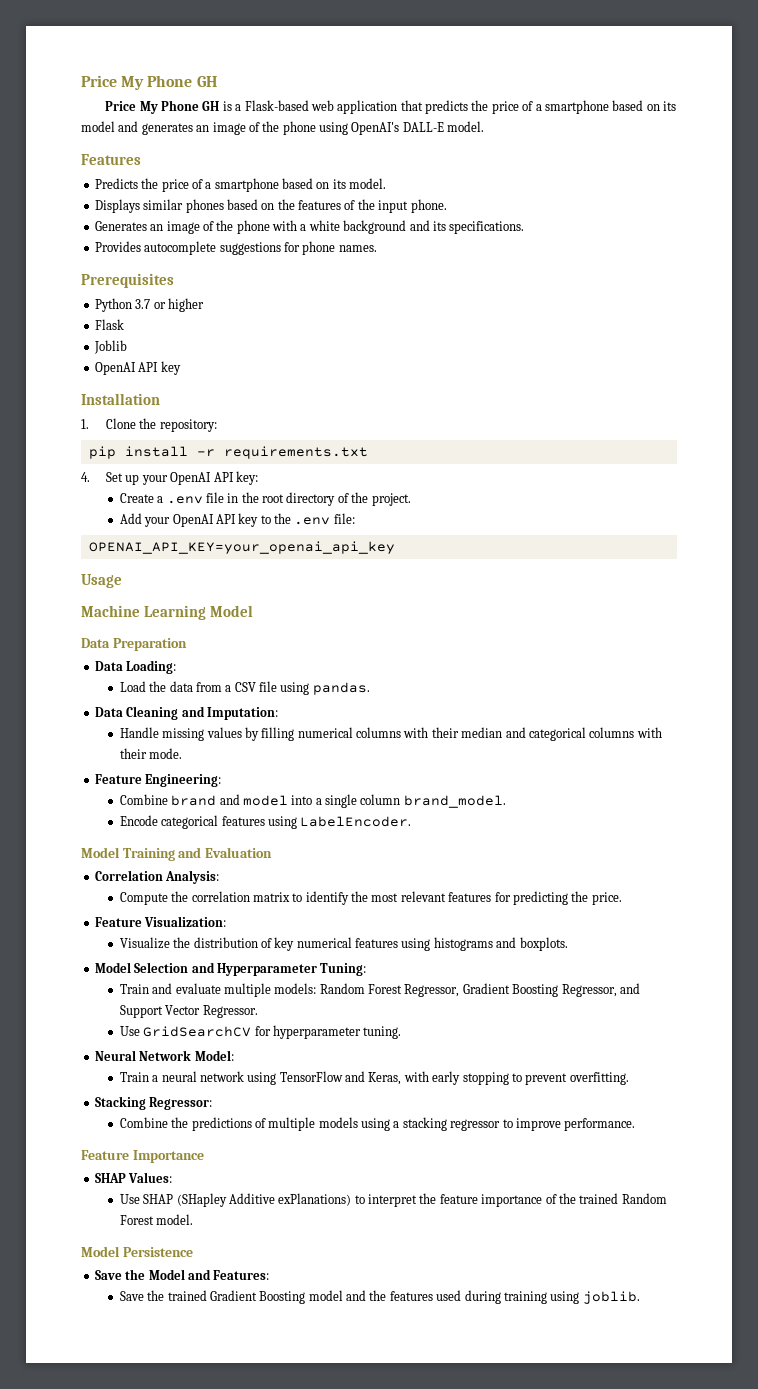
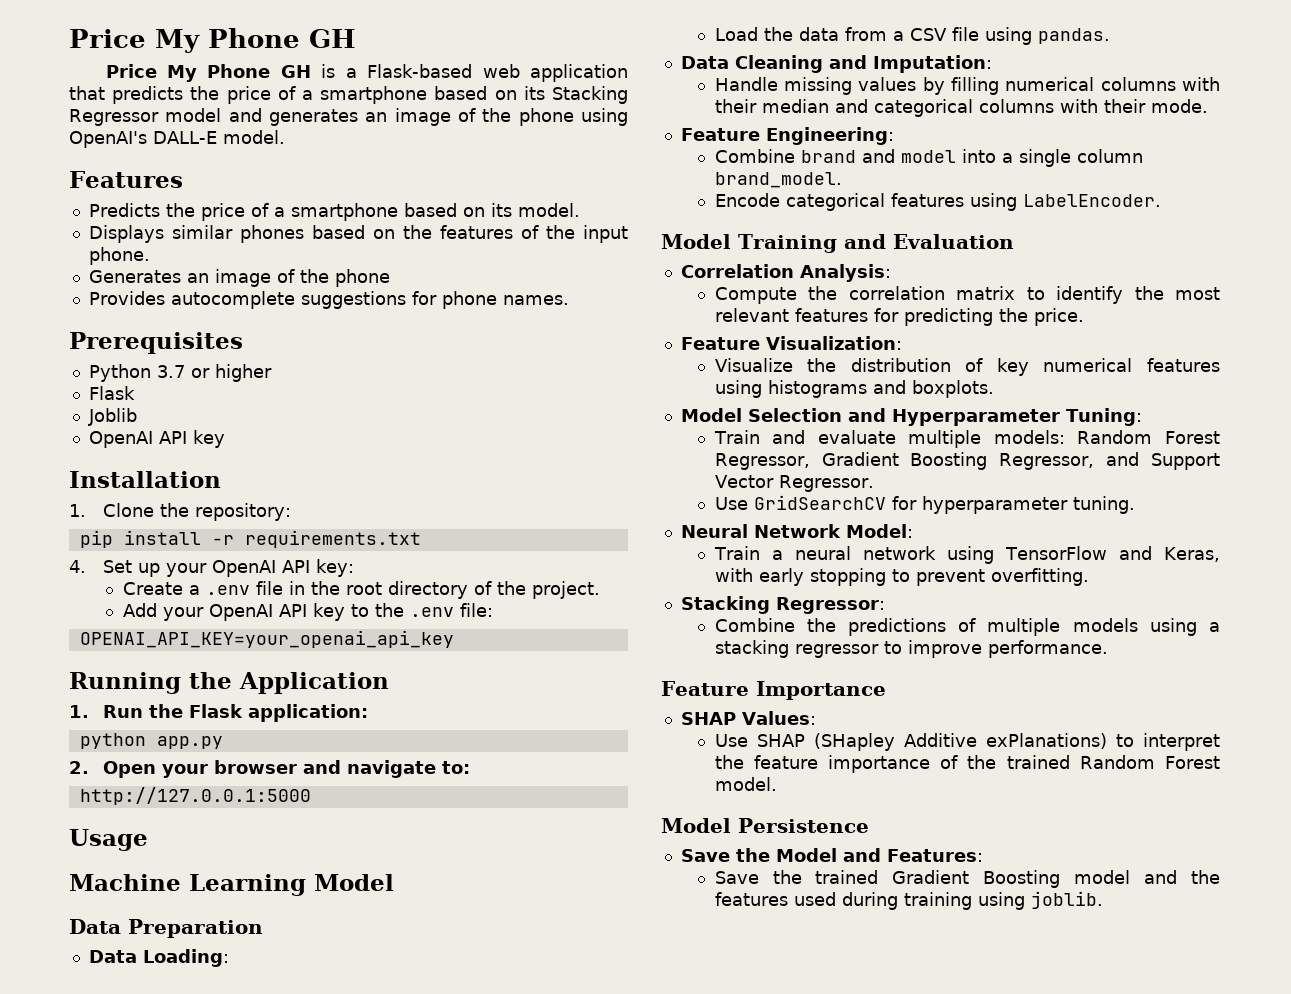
(677, 106) none -> [551,86,628,104] [69,109,159,126] Stacking Regressor
[272,220,525,234] with a white background and its specifications. -> (390, 278) none
(395, 547) none -> [69,672,389,694] [69,704,368,722] [79,733,223,749] [69,760,470,778] [79,787,311,805] // Running the Application // 1. Run the Flask application: // python app.py // 2. Open your browser and navigate to: // http://127.0.0.1:5000

